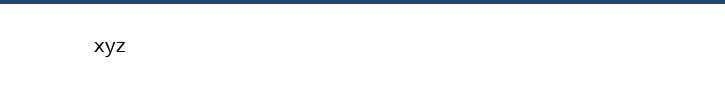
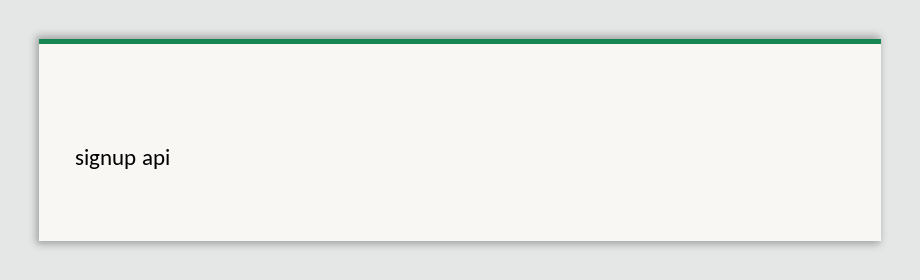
[94,41,125,58] xyz -> [75,149,171,169] signup api

